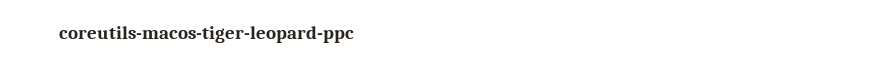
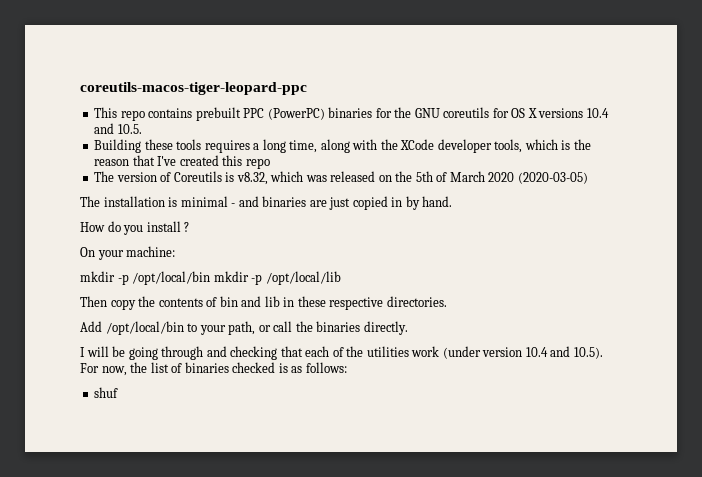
(354, 34) none -> [94,107,609,121] [94,123,142,134] [94,139,591,153] [94,155,270,169] [94,171,588,185] [80,196,453,210] [80,221,190,235] [80,246,176,260] [80,271,341,285] [80,296,447,310] [80,321,408,335] [80,346,603,360] [80,362,347,376] [94,387,119,398] // This repo contains prebuilt PPC (PowerPC) binaries for the GNU coreutils for OS X versions 10.4 and 10.5. // Building these tools requires a long time, along with the XCode developer tools, which is the reason that I've created this repo // The version of Coreutils is v8.32, which was released on the 5th of March 2020 (2020-03-05) // The installation is minimal - and binaries are just copied in by hand. // How do you install ? // On your machine: // mkdir -p /opt/local/bin mkdir -p /opt/local/lib // Then copy the contents of bin and lib in these respective directories. // Add /opt/local/bin to your path, or call the binaries directly. // I will be going through and checking that each of the utilities work (under version 10.4 and 10.5). For now, the list of binaries checked is as follows: // shuf

